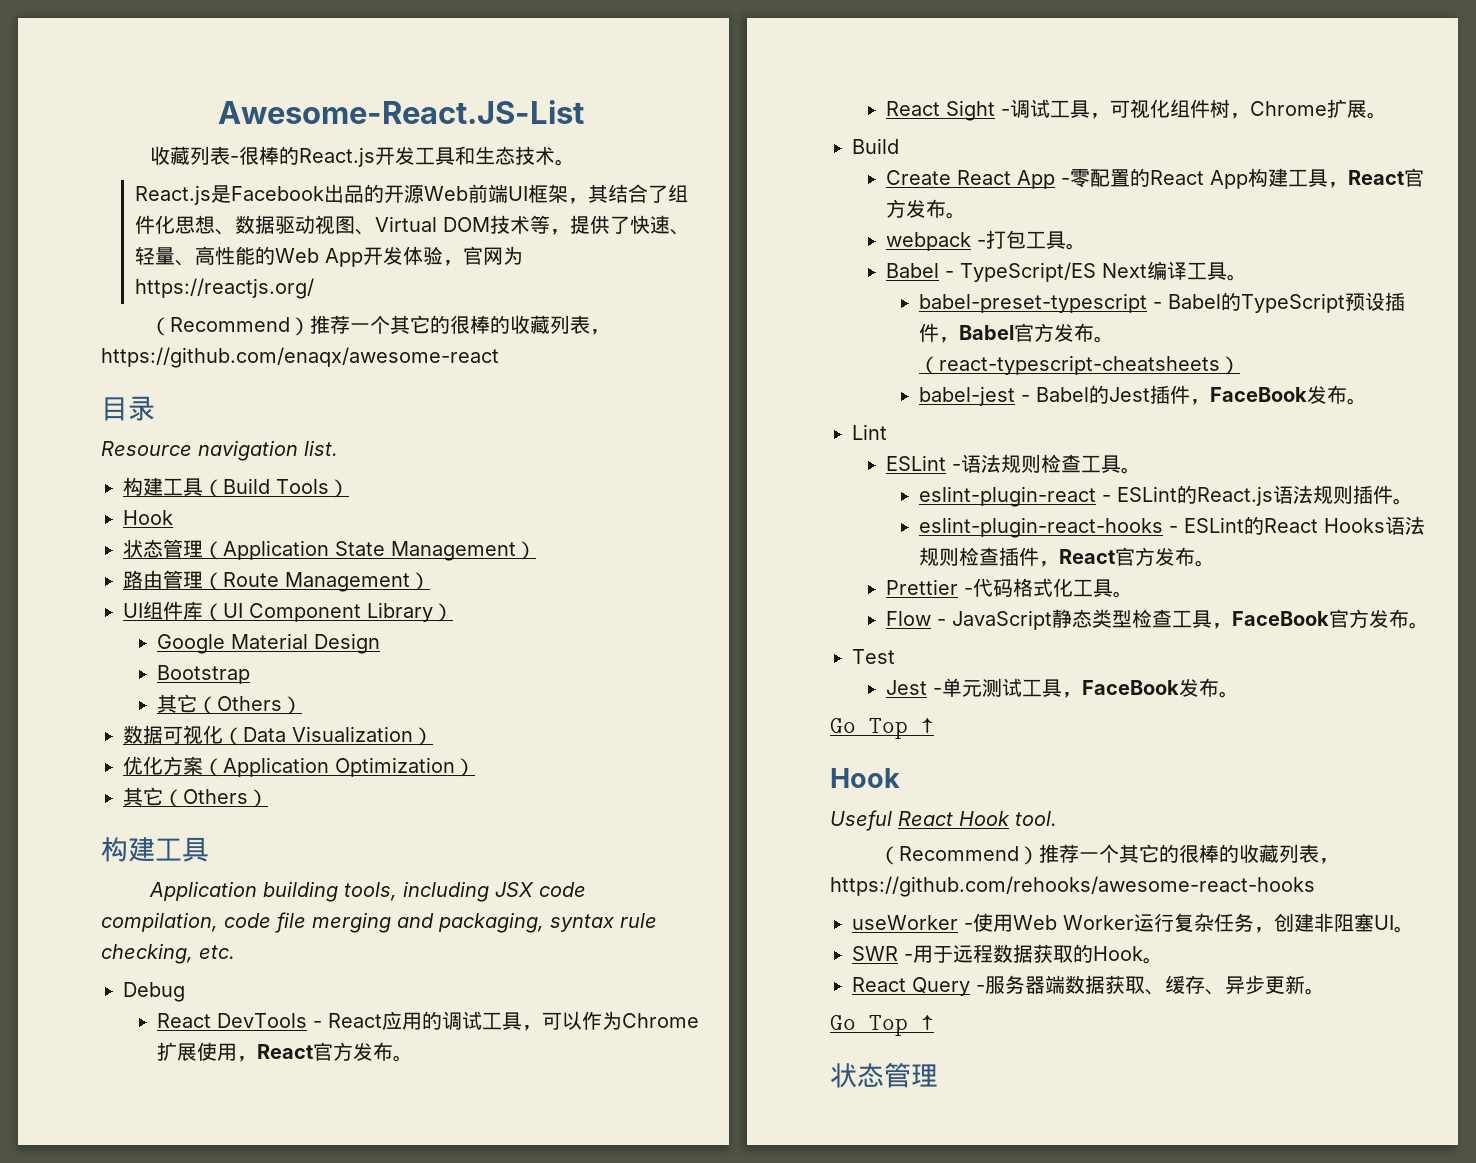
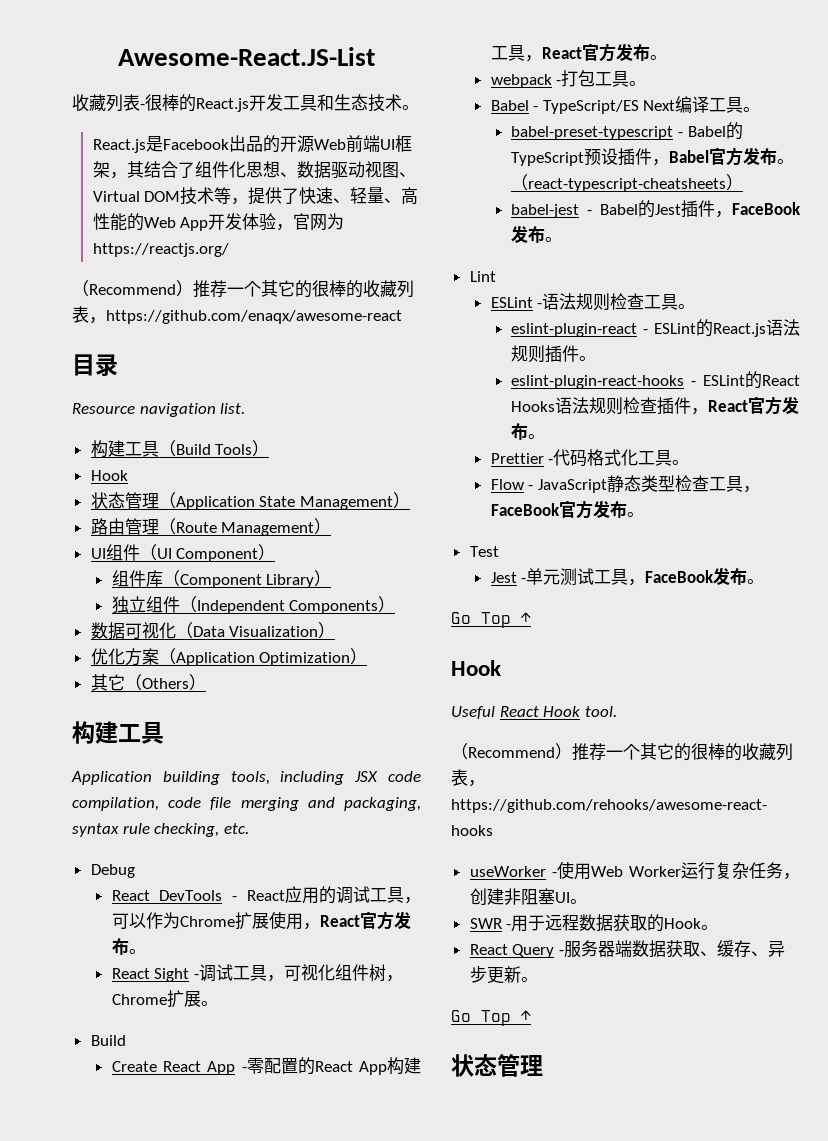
[183,601,453,622] [156,633,380,654] [156,665,250,684] [156,694,282,715] 库（UI Component Library） // Google Material Design // Bootstrap // 其它（Others -> [139,544,276,562] [111,570,332,588] [111,596,379,614] （UI Component） // 组件库（Component Library） // 独立组件（Independent Components

